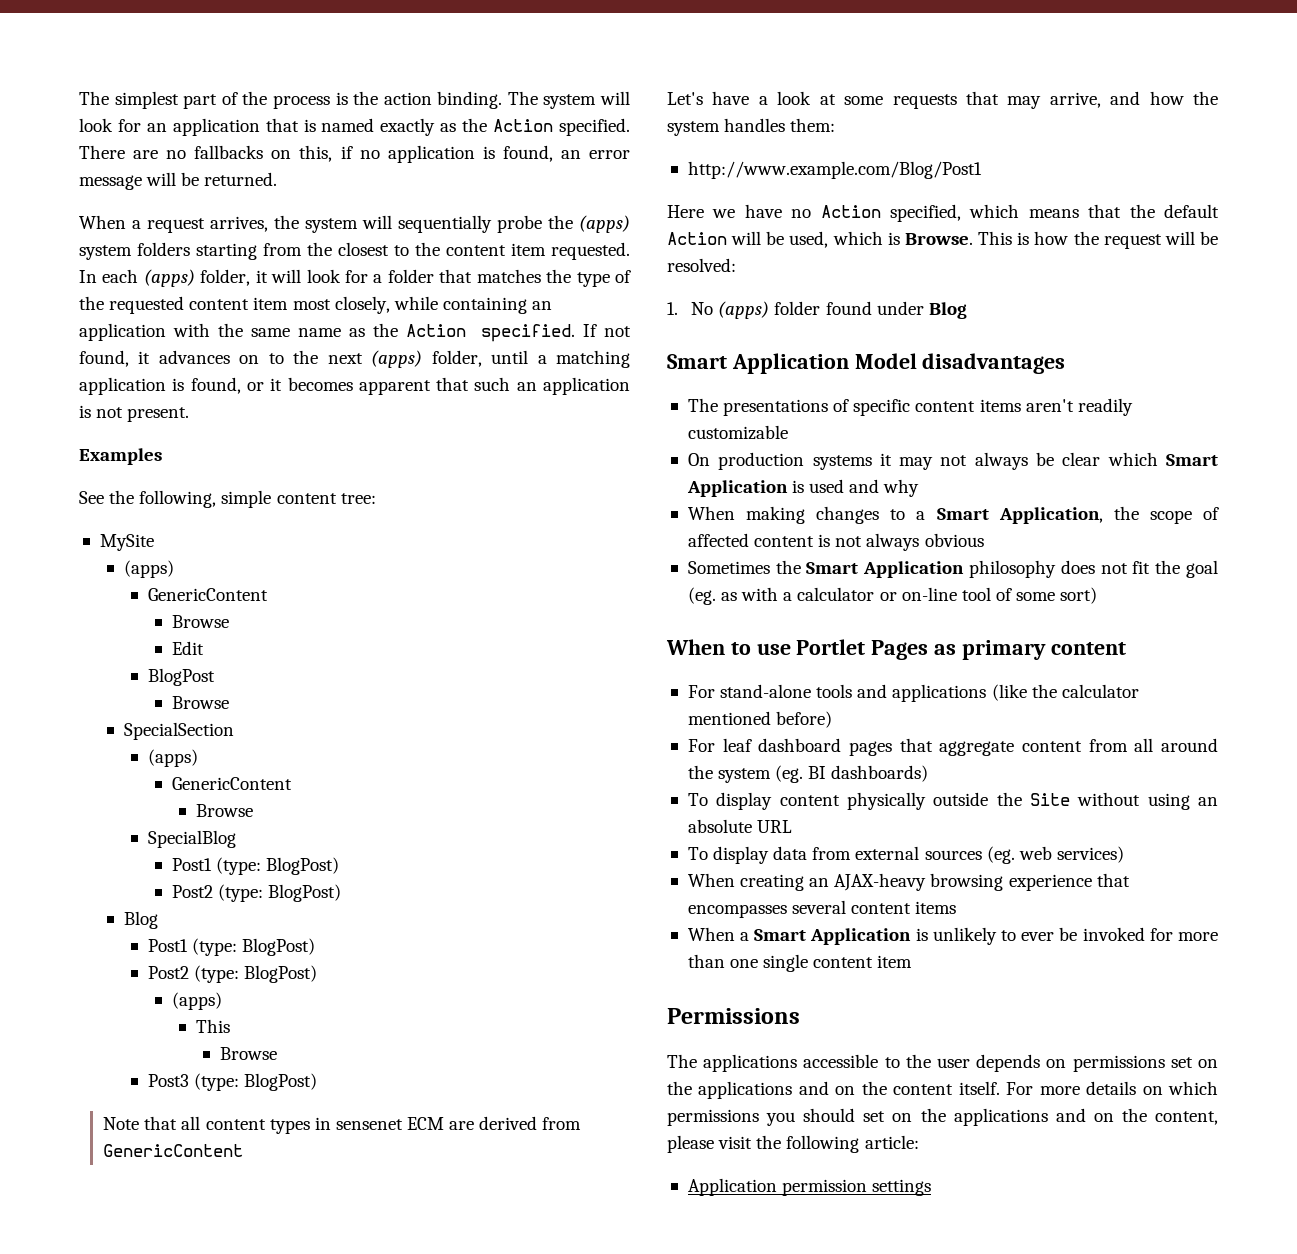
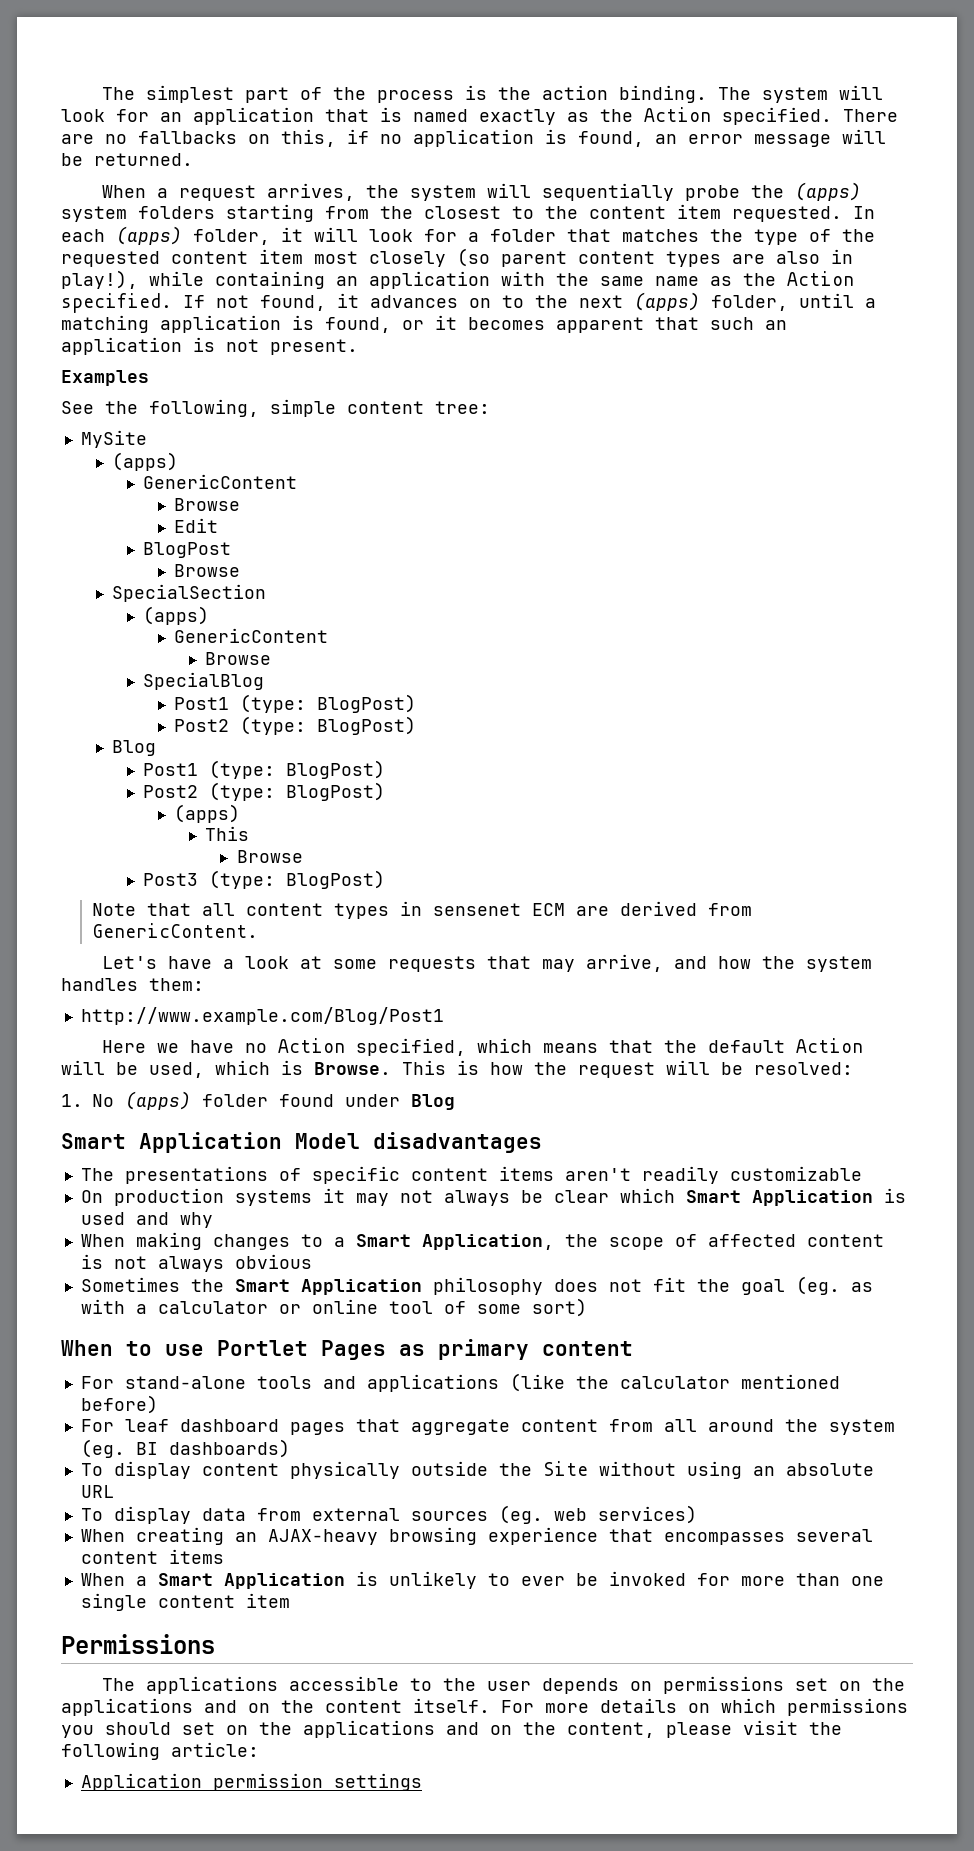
[334,296,390,314] closely, -> [369,248,853,267] [61,270,138,289] closely (so parent content types are also in play!),
[103,1144,244,1157] GenericContent -> [92,923,259,938] GenericContent.
[901,587,957,601] on-line -> [311,1299,378,1314] online

